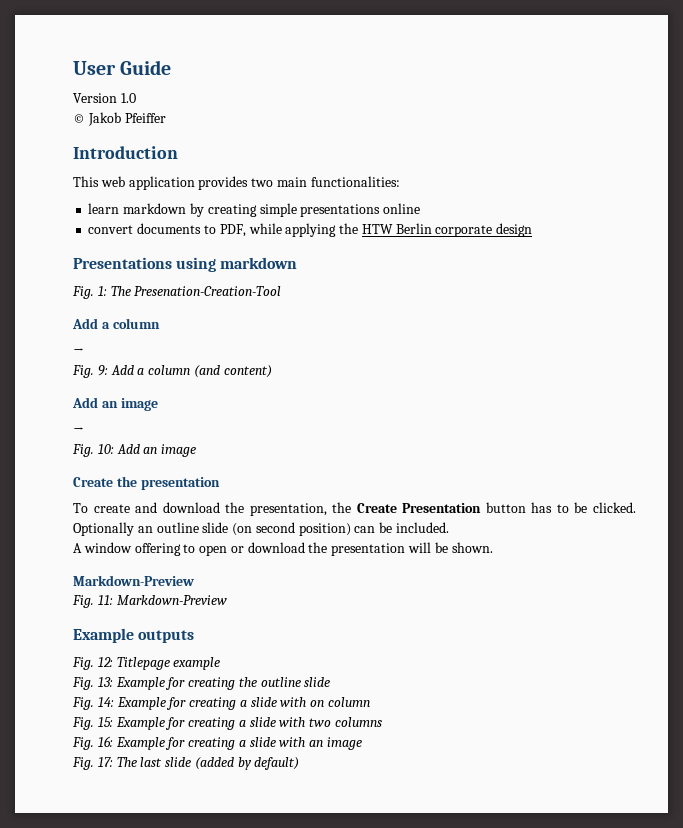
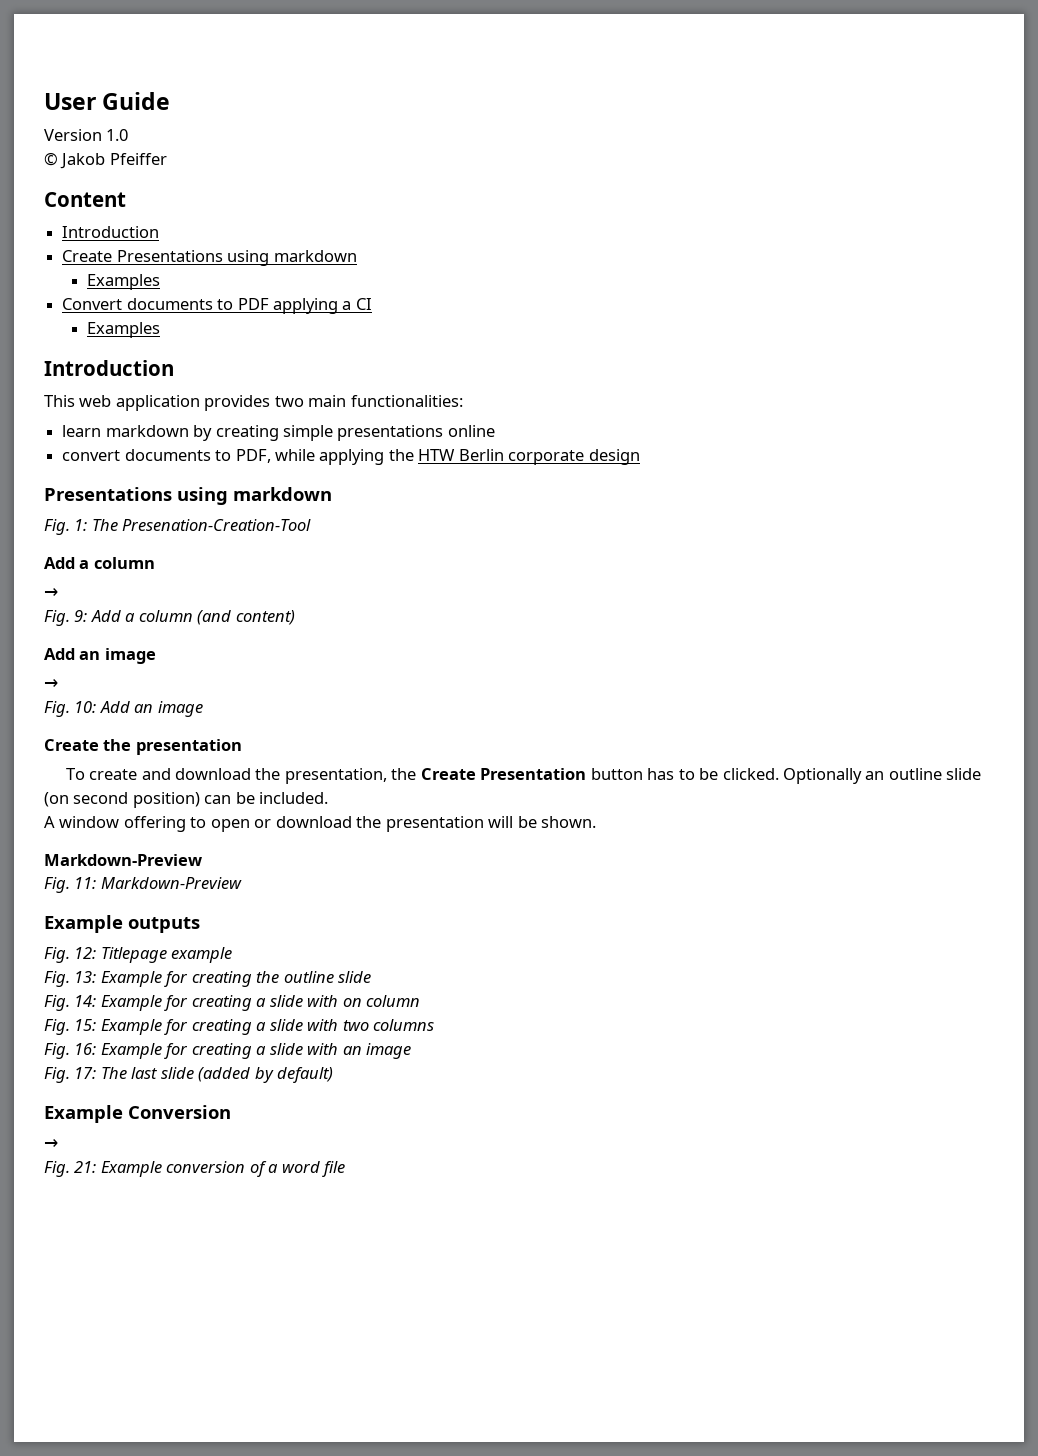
(166, 118) none -> [44,192,126,207] [62,226,160,238] [62,250,357,266] [87,274,161,290] [62,298,372,314] [87,322,161,338] // Content // Introduction // Create Presentations using markdown // Examples // Convert documents to PDF applying a CI // Examples
(300, 763) none -> [44,1105,231,1123] [44,1139,58,1149] [44,1161,346,1177] // Example Conversion // → // Fig. 21: Example conversion of a word file

